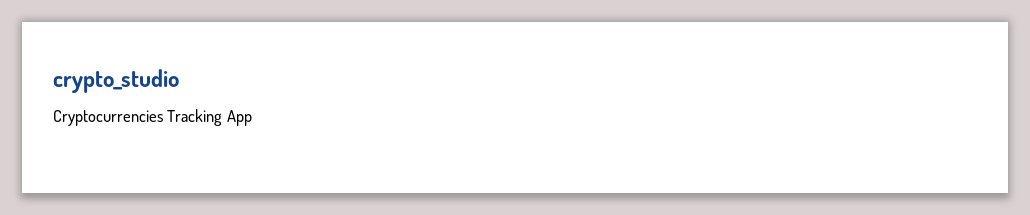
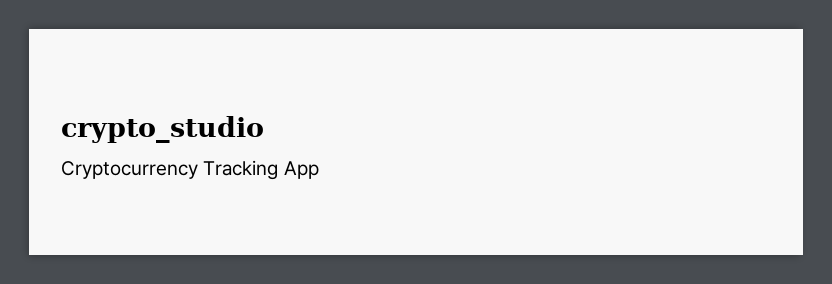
[53,110,163,126] Cryptocurrencies -> [61,161,198,179] Cryptocurrency

